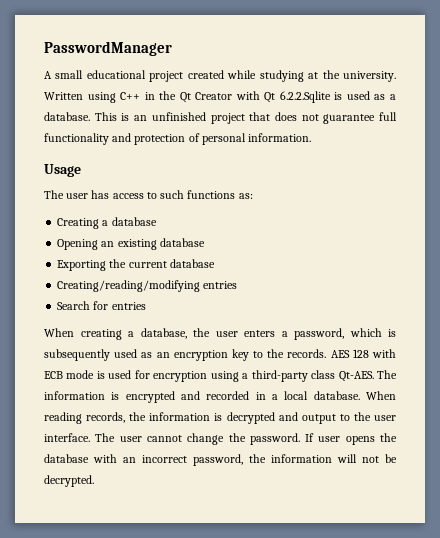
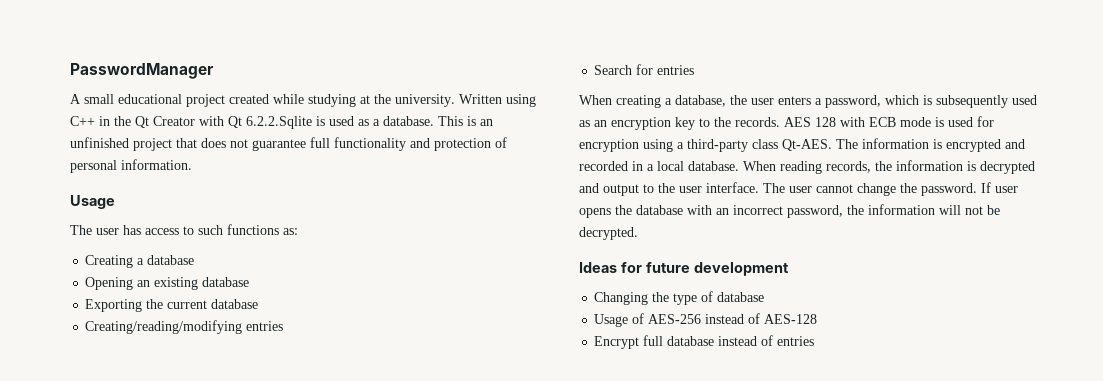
(94, 481) none -> [579,262,789,276] [594,291,765,305] [594,313,818,327] [594,335,815,349] // Ideas for future development // Changing the type of database // Usage of AES-256 instead of AES-128 // Encrypt full database instead of entries

